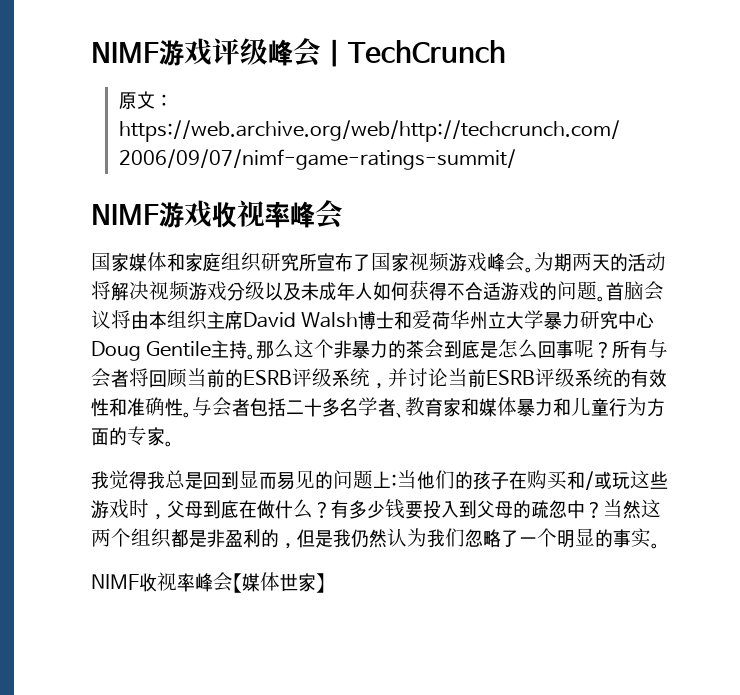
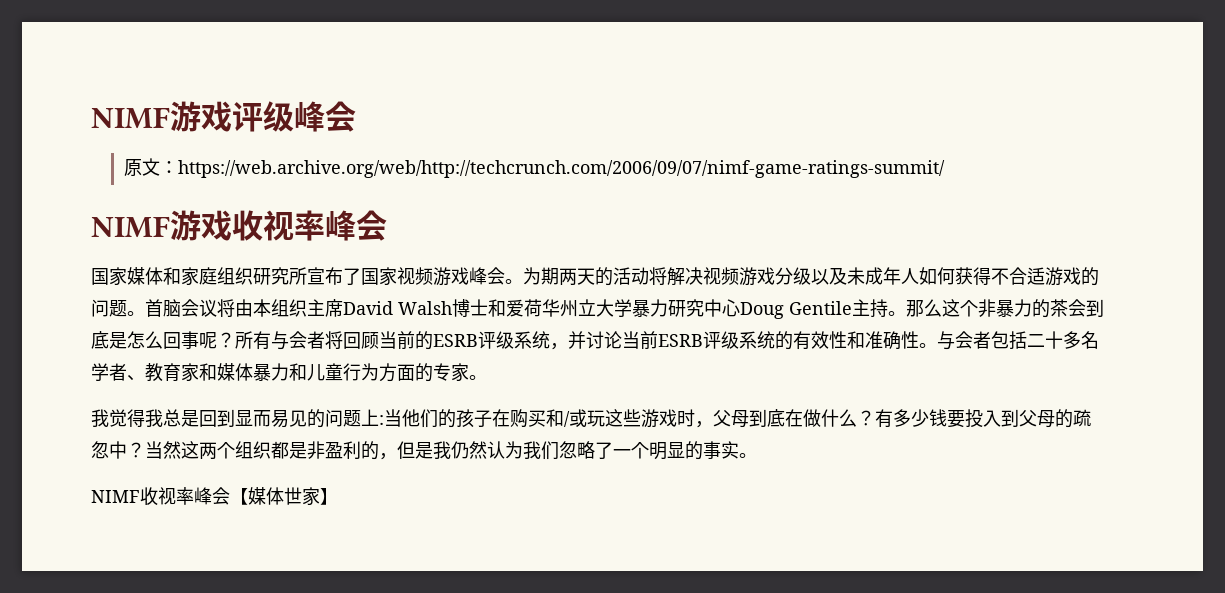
[328,39,506,67] | TechCrunch -> (356, 116) none

